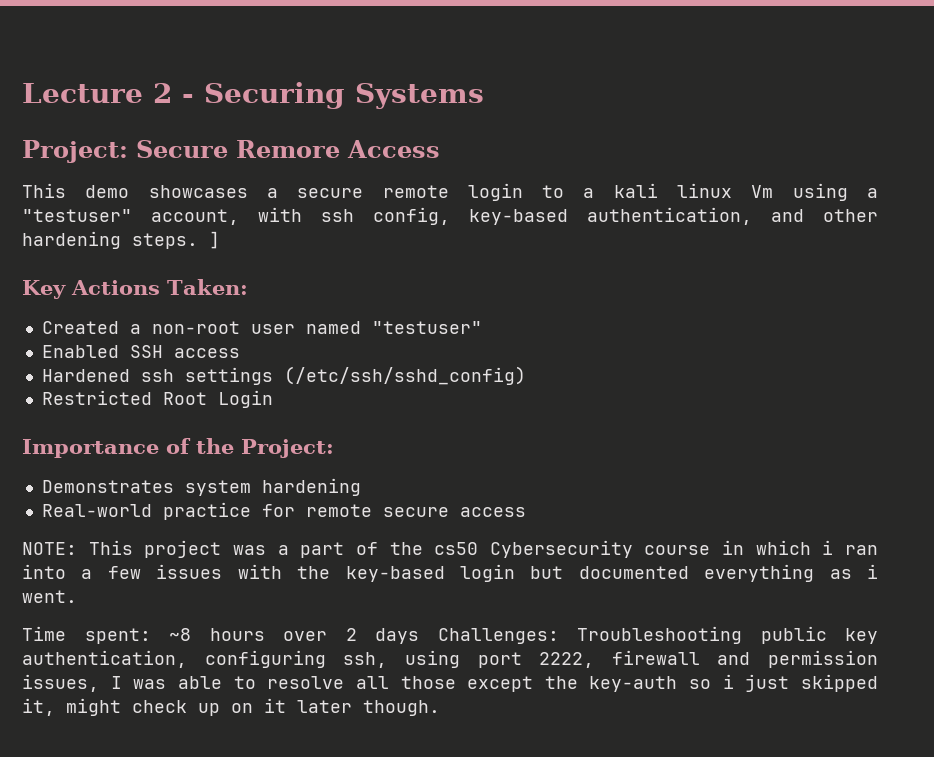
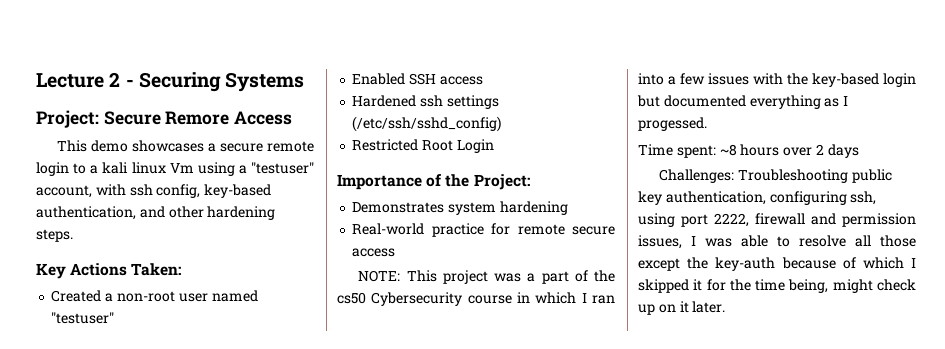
[209,231,220,249] ] -> (73, 235) none
[822,540,834,555] i -> [581,293,587,303] I
[866,564,878,579] [22,590,77,603] i went. -> [843,96,849,106] [638,117,707,131] I progessed.
(419, 636) none -> (859, 151) //
[689,674,878,692] [22,698,55,716] so i just skipped it, -> [781,257,916,269] [638,279,829,293] because of which I skipped it for the time being,
[297,700,440,716] later though. -> [692,301,726,313] later.

